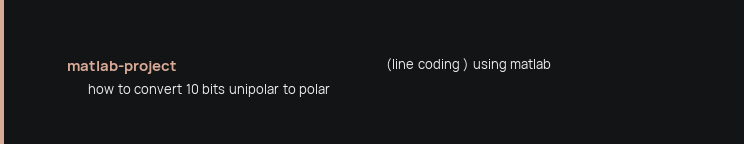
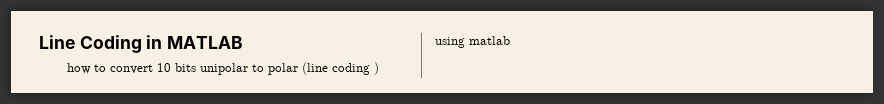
[67,61,177,74] matlab-project -> [39,35,244,53] Line Coding in MATLAB

